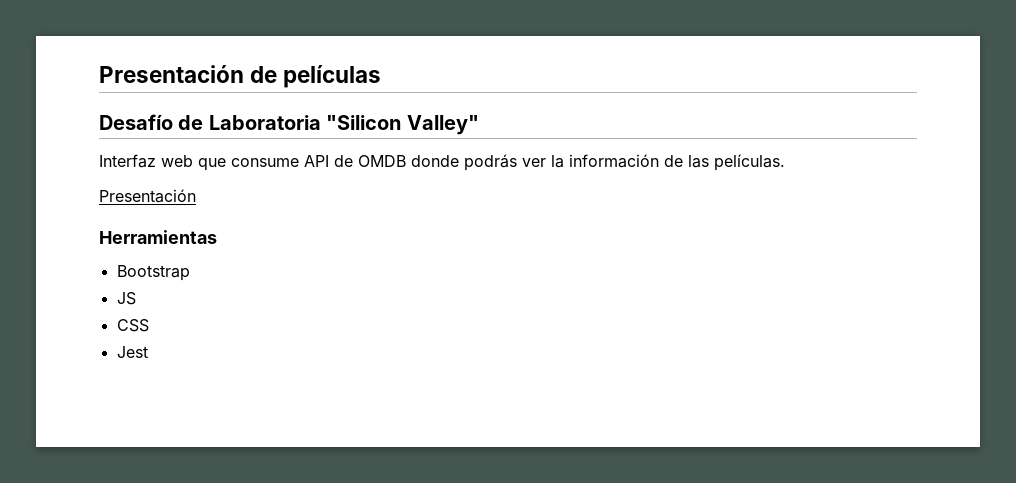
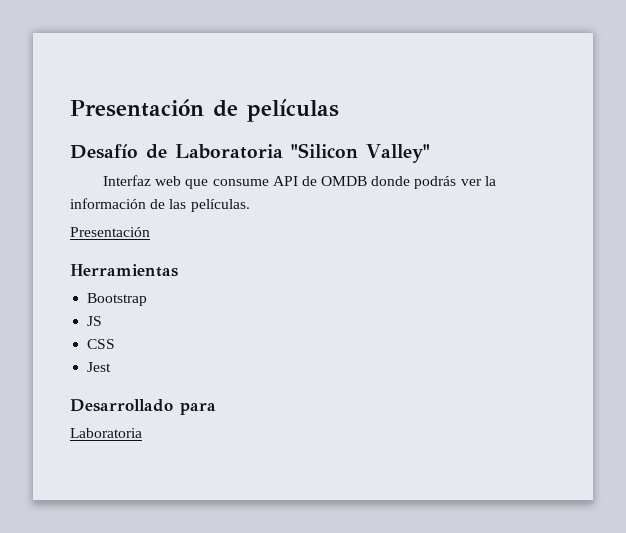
(148, 352) none -> [70,399,216,415] [70,428,142,438] // Desarrollado para // Laboratoria

